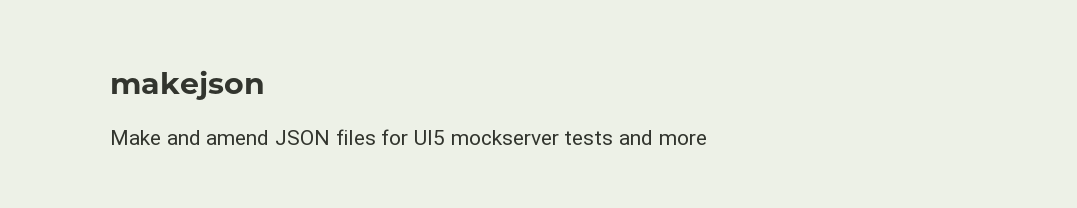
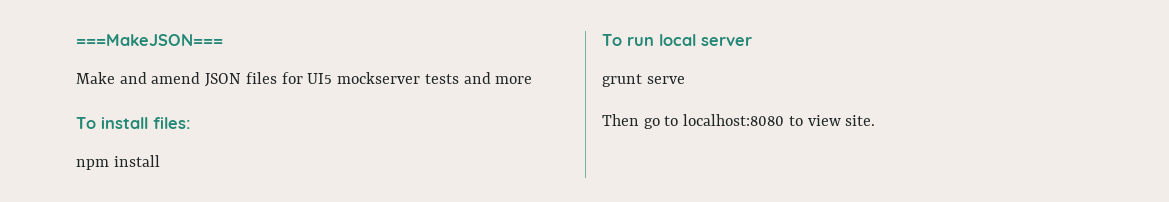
[110,70,265,100] makejson -> [76,34,223,46] ===MakeJSON===
(707, 139) none -> [76,117,191,129] [76,155,160,170] [602,34,752,46] [602,74,685,87] [602,114,876,129] // To install files: // npm install // To run local server // grunt serve // Then go to localhost:8080 to view site.

